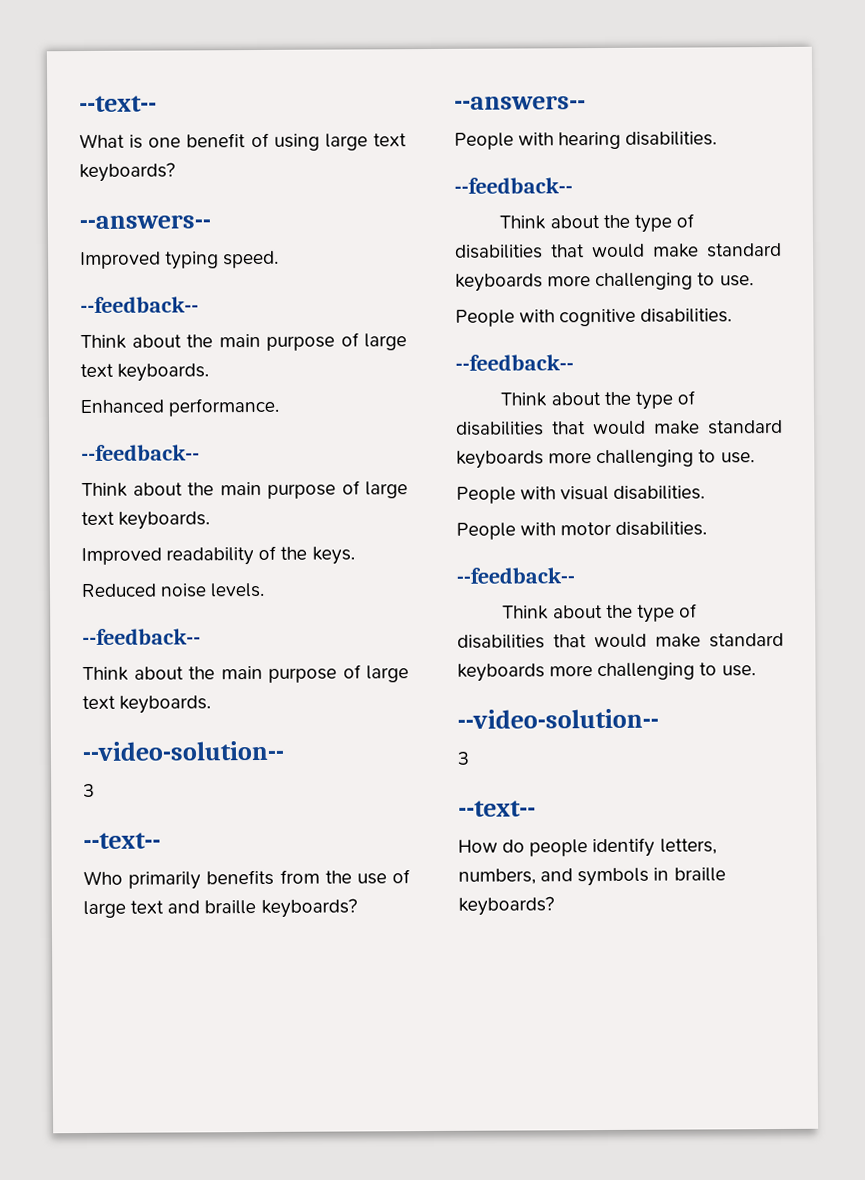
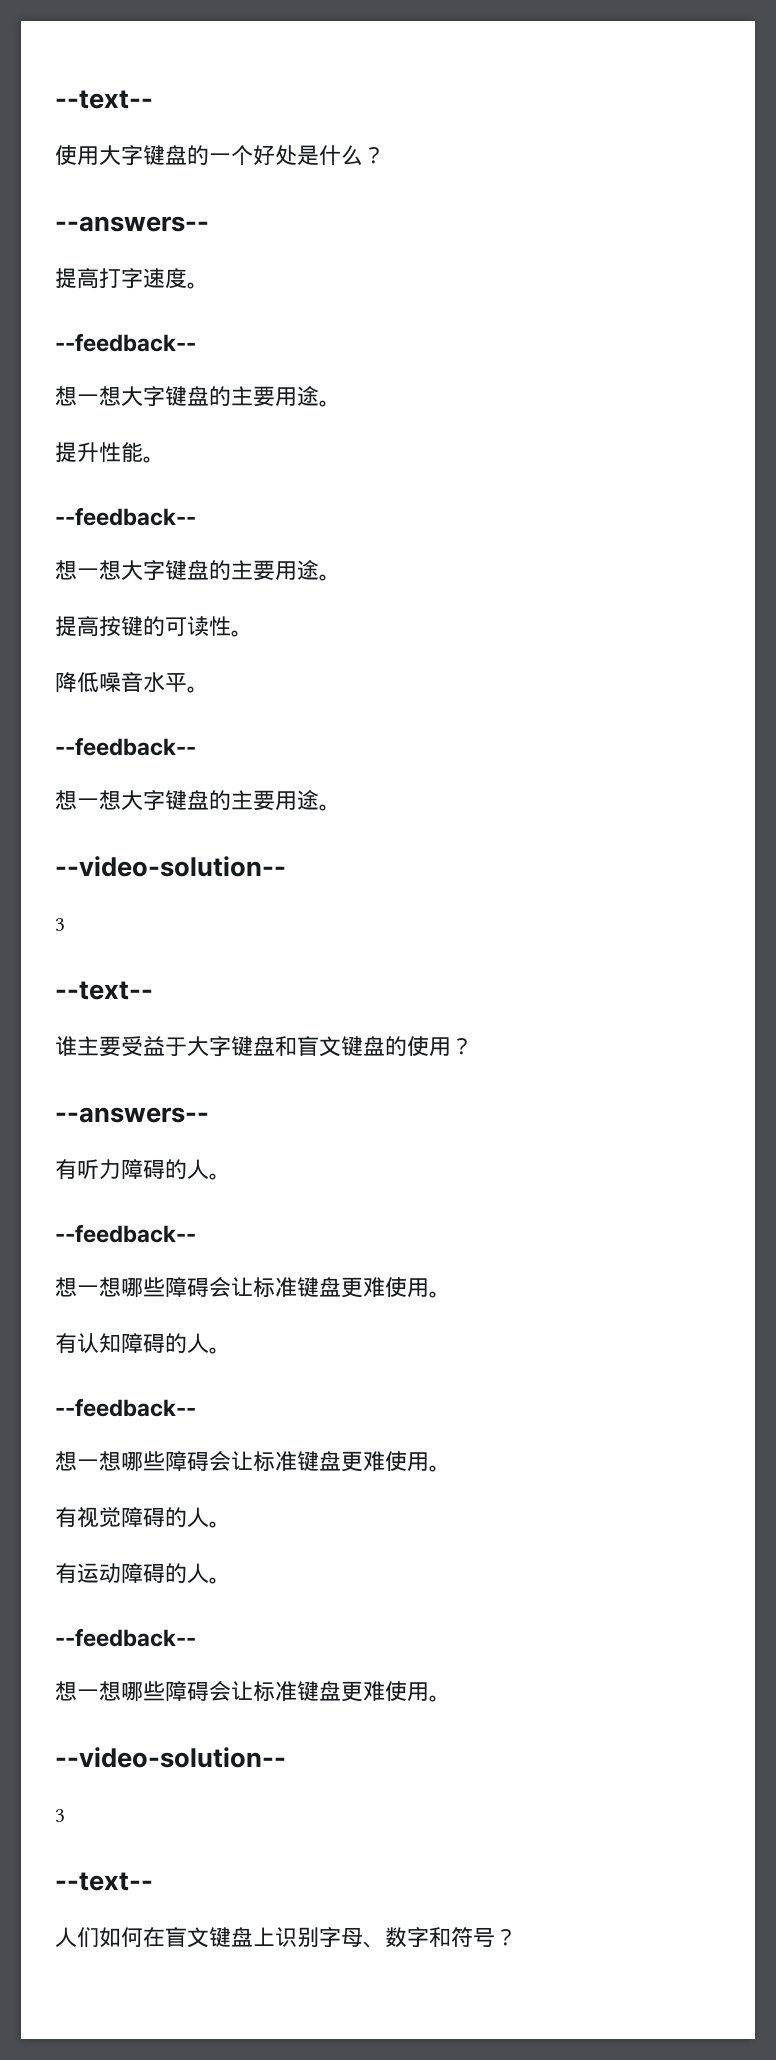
[79,95,157,113] [79,132,407,151] [79,162,175,183] [79,214,211,230] [80,250,280,270] [80,296,199,314] [80,332,407,351] [80,363,210,382] [80,397,280,417] [81,444,200,462] [81,480,408,499] [81,511,211,530] [81,545,355,566] [81,582,266,598] [82,628,201,646] [82,664,409,683] [82,695,212,714] [82,740,284,762] [83,783,95,798] [83,832,161,850] [83,869,411,890] [83,898,357,919] [454,95,586,110] [454,131,718,150] [454,177,573,194] [499,213,694,233] [455,242,782,259] [455,272,754,292] [455,308,733,327] [455,354,574,371] [500,390,695,410] [456,419,783,436] [456,449,755,469] [456,485,706,504] [456,521,708,540] [456,567,575,584] [502,603,697,623] [457,632,784,649] [457,662,756,682] [457,708,659,729] [457,751,470,765] [458,800,536,817] [458,837,717,858] [458,867,726,887] [458,896,554,916] --text-- // What is one benefit of using large text keyboards? // --answers-- // Improved typing speed. // --feedback-- // Think about the main purpose of large text keyboards. // Enhanced performance. // --feedback-- // Think about the main purpose of large text keyboards. // Improved readability of the keys. // Reduced noise levels. // --feedback-- // Think about the main purpose of large text keyboards. // --video-solution-- // 3 // --text-- // Who primarily benefits from the use of large text and braille keyboards? // --answers-- // People with hearing disabilities. // --feedback-- // Think about the type of disabilities that would make standard keyboards more challenging to use. // People with cognitive disabilities. // --feedback-- // Think about the type of disabilities that would make standard keyboards more challenging to use. // People with visual disabilities. // People with motor disabilities. // --feedback-- // Think about the type of disabilities that would make standard keyboards more challenging to use. // --video-solution-- // 3 // --text-- // How do people identify letters, numbers, and symbols in braille keyboards? -> [55,90,153,109] [55,145,385,166] [55,216,209,232] [55,268,209,289] [55,333,196,352] [55,386,341,407] [55,442,165,463] [55,507,196,526] [55,560,341,581] [55,616,253,637] [55,672,209,693] [55,737,196,756] [55,790,341,811] [55,856,286,877] [55,918,65,931] [55,981,153,1000] [55,1035,473,1057] [55,1107,209,1123] [55,1159,231,1180] [55,1224,196,1243] [55,1277,451,1298] [55,1333,231,1354] [55,1398,196,1417] [55,1451,451,1472] [55,1507,231,1528] [55,1563,231,1584] [55,1628,196,1647] [55,1681,451,1702] [55,1747,286,1768] [55,1809,65,1822] [55,1872,153,1891] [55,1927,517,1948] --text-- // 使用大字键盘的一个好处是什么？ // --answers-- // 提高打字速度。 // --feedback-- // 想一想大字键盘的主要用途。 // 提升性能。 // --feedback-- // 想一想大字键盘的主要用途。 // 提高按键的可读性。 // 降低噪音水平。 // --feedback-- // 想一想大字键盘的主要用途。 // --video-solution-- // 3 // --text-- // 谁主要受益于大字键盘和盲文键盘的使用？ // --answers-- // 有听力障碍的人。 // --feedback-- // 想一想哪些障碍会让标准键盘更难使用。 // 有认知障碍的人。 // --feedback-- // 想一想哪些障碍会让标准键盘更难使用。 // 有视觉障碍的人。 // 有运动障碍的人。 // --feedback-- // 想一想哪些障碍会让标准键盘更难使用。 // --video-solution-- // 3 // --text-- // 人们如何在盲文键盘上识别字母、数字和符号？

